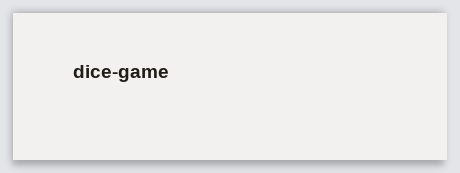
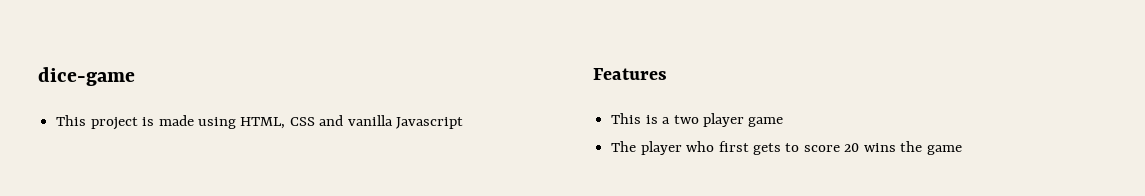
(169, 73) none -> [56,115,464,130] [593,68,667,80] [611,113,784,127] [611,141,962,155] // This project is made using HTML, CSS and vanilla Javascript // Features // This is a two player game // The player who first gets to score 20 wins the game

